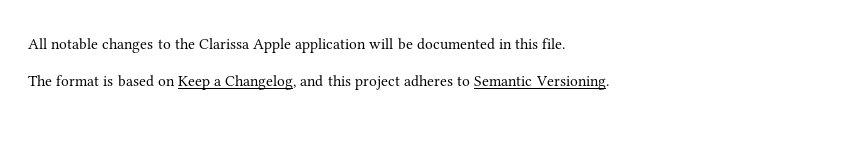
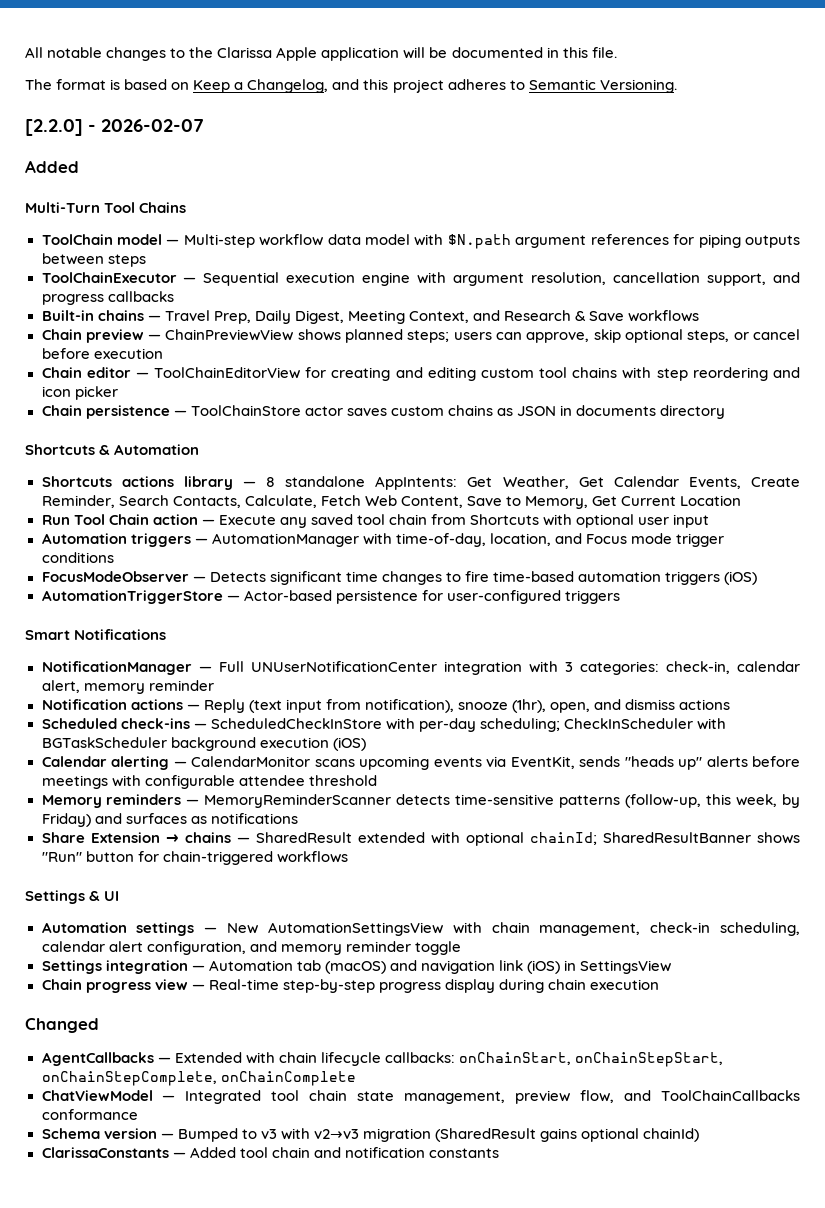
(609, 83) none -> [25,119,205,136] [25,160,79,173] [25,202,187,213] [41,234,800,249] [41,253,146,267] [41,272,800,286] [41,291,174,305] [41,310,700,324] [41,329,800,343] [41,348,163,359] [41,367,801,381] [41,386,118,400] [41,405,726,419] [25,444,200,455] [41,476,800,490] [41,495,742,509] [41,514,710,528] [41,533,724,547] [41,552,114,563] [41,571,758,585] [41,590,620,604] [25,629,167,640] [41,661,800,675] [41,680,214,694] [41,699,731,713] [41,718,726,732] [41,737,366,751] [41,756,800,770] [41,775,377,789] [41,794,801,808] [41,813,298,827] [41,832,800,846] [41,851,348,865] [25,890,120,904] [41,922,800,936] [41,941,461,955] [41,960,672,974] [41,979,659,993] [25,1018,99,1033] [41,1052,723,1067] [41,1071,356,1086] [41,1090,800,1104] [41,1109,138,1120] [41,1128,700,1142] [41,1147,499,1158] // [2.2.0] - 2026-02-07 // Added // Multi-Turn Tool Chains // ToolChain model — Multi-step workflow data model with $N.path argument references for piping outputs between steps // ToolChainExecutor — Sequential execution engine with argument resolution, cancellation support, and progress callbacks // Built-in chains — Travel Prep, Daily Digest, Meeting Context, and Research & Save workflows // Chain preview — ChainPreviewView shows planned steps; users can approve, skip optional steps, or cancel before execution // Chain editor — ToolChainEditorView for creating and editing custom tool chains with step reordering and icon picker // Chain persistence — ToolChainStore actor saves custom chains as JSON in documents directory // Shortcuts & Automation // Shortcuts actions library — 8 standalone AppIntents: Get Weather, Get Calendar Events, Create Reminder, Search Contacts, Calculate, Fetch Web Content, Save to Memory, Get Current Location // Run Tool Chain action — Execute any saved tool chain from Shortcuts with optional user input // Automation triggers — AutomationManager with time-of-day, location, and Focus mode trigger conditions // FocusModeObserver — Detects significant time changes to fire time-based automation triggers (iOS) // AutomationTriggerStore — Actor-based persistence for user-configured triggers // Smart Notifications // NotificationManager — Full UNUserNotificationCenter integration with 3 categories: check-in, calendar alert, memory reminder // Notification actions — Reply (text input from notification), snooze (1hr), open, and dismiss actions // Scheduled check-ins — ScheduledCheckInStore with per-day scheduling; CheckInScheduler with BGTaskScheduler background execution (iOS) // Calendar alerting — CalendarMonitor scans upcoming events via EventKit, sends "heads up" alerts before meetings with configurable attendee threshold // Memory reminders — MemoryReminderScanner detects time-sensitive patterns (follow-up, this week, by Friday) and surfaces as notifications // Share Extension → chains — SharedResult extended with optional chainId; SharedResultBanner shows "Run" button for chain-triggered workflows // Settings & UI // Automation settings — New AutomationSettingsView with chain management, check-in scheduling, calendar alert configuration, and memory reminder toggle // Settings integration — Automation tab (macOS) and navigation link (iOS) in SettingsView // Chain progress view — Real-time step-by-step progress display during chain execution // Changed // AgentCallbacks — Extended with chain lifecycle callbacks: onChainStart, onChainStepStart, onChainStepComplete, onChainComplete // ChatViewModel — Integrated tool chain state management, preview flow, and ToolChainCallbacks conformance // Schema version — Bumped to v3 with v2→v3 migration (SharedResult gains optional chainId) // ClarissaConstants — Added tool chain and notification constants

